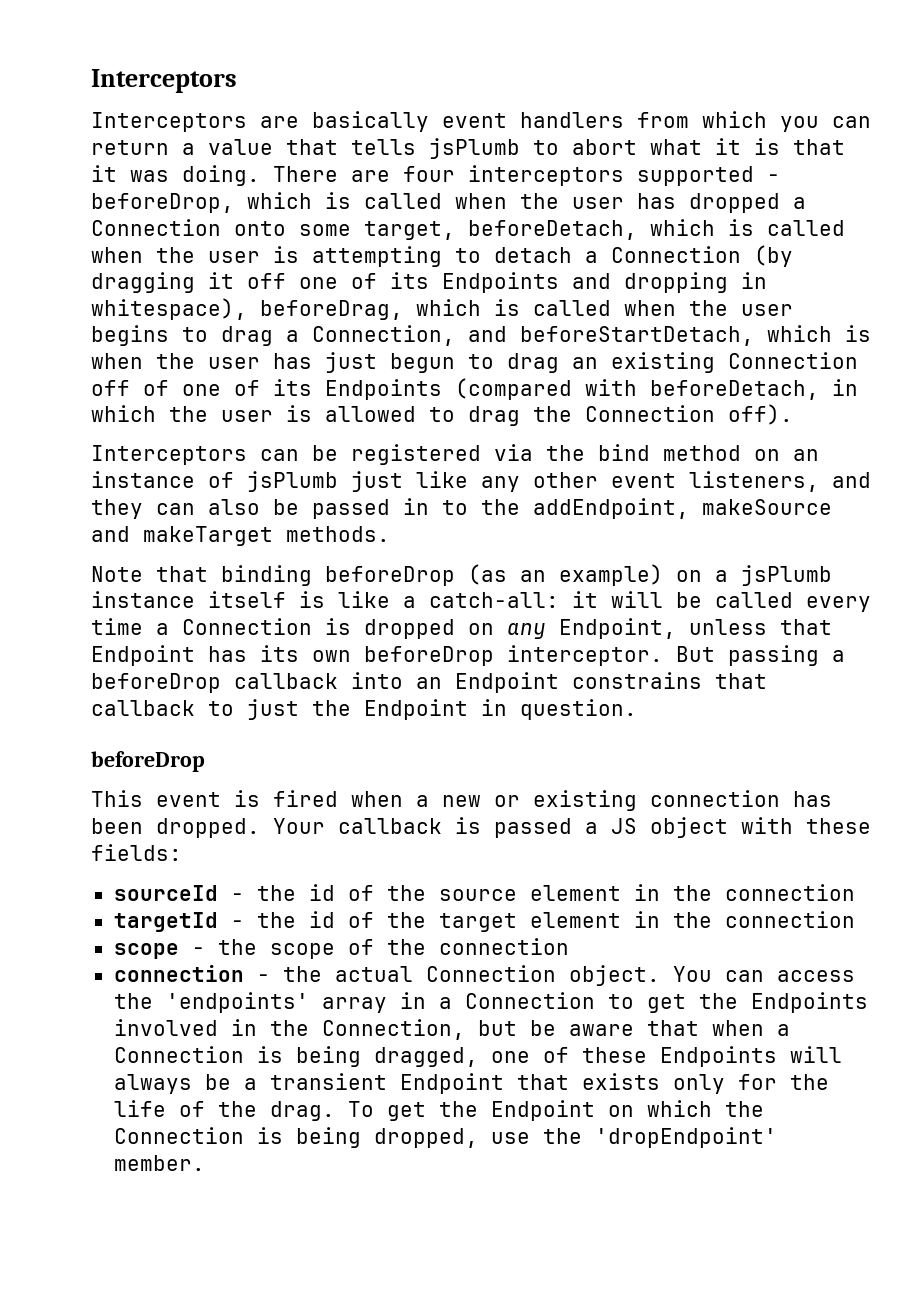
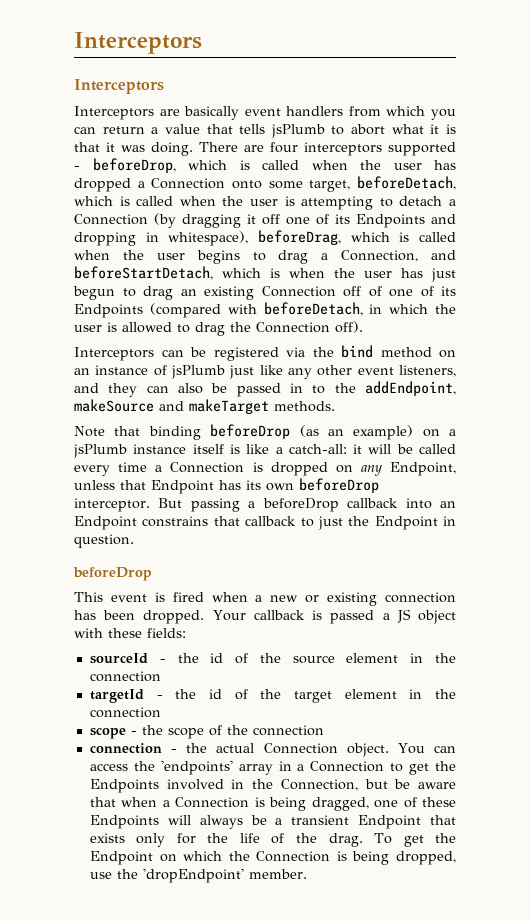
[91,69,237,93] [91,112,247,132] Interceptors // Interceptors -> [74,32,202,54] [74,79,164,94] [74,106,154,120] Interceptors // Interceptors // Interceptors

